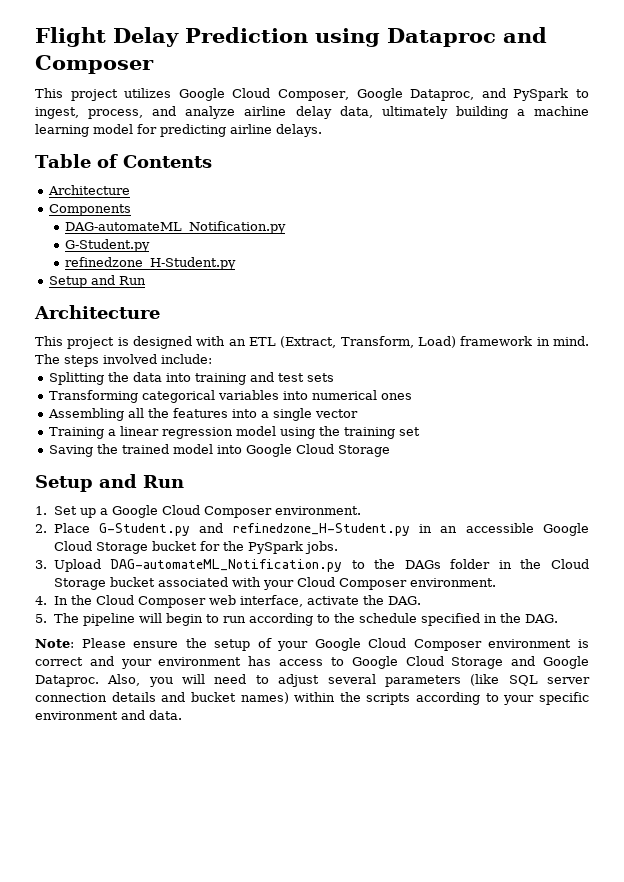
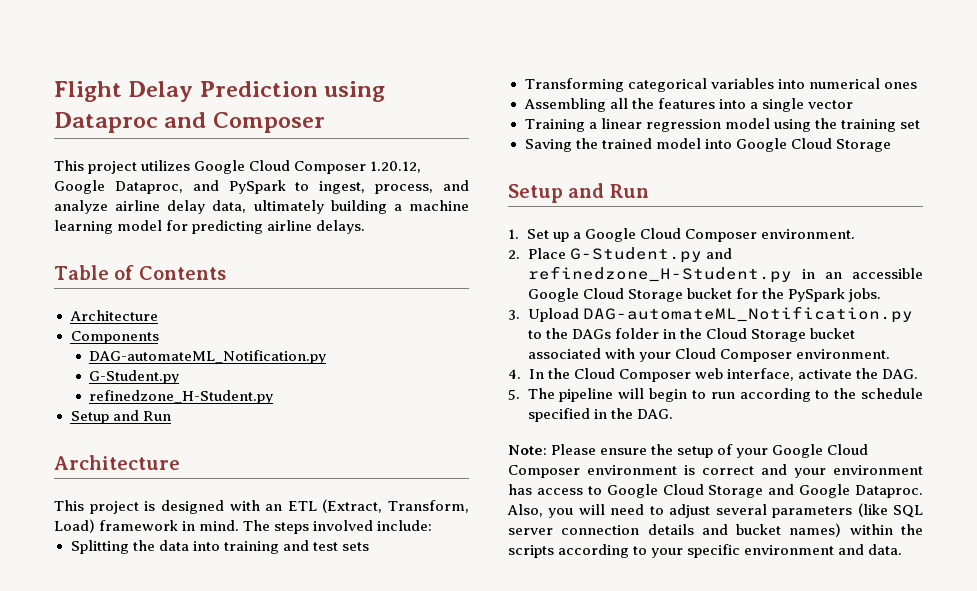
[278,89,350,101] Composer, -> [294,161,422,174] Composer 1.20.12,

